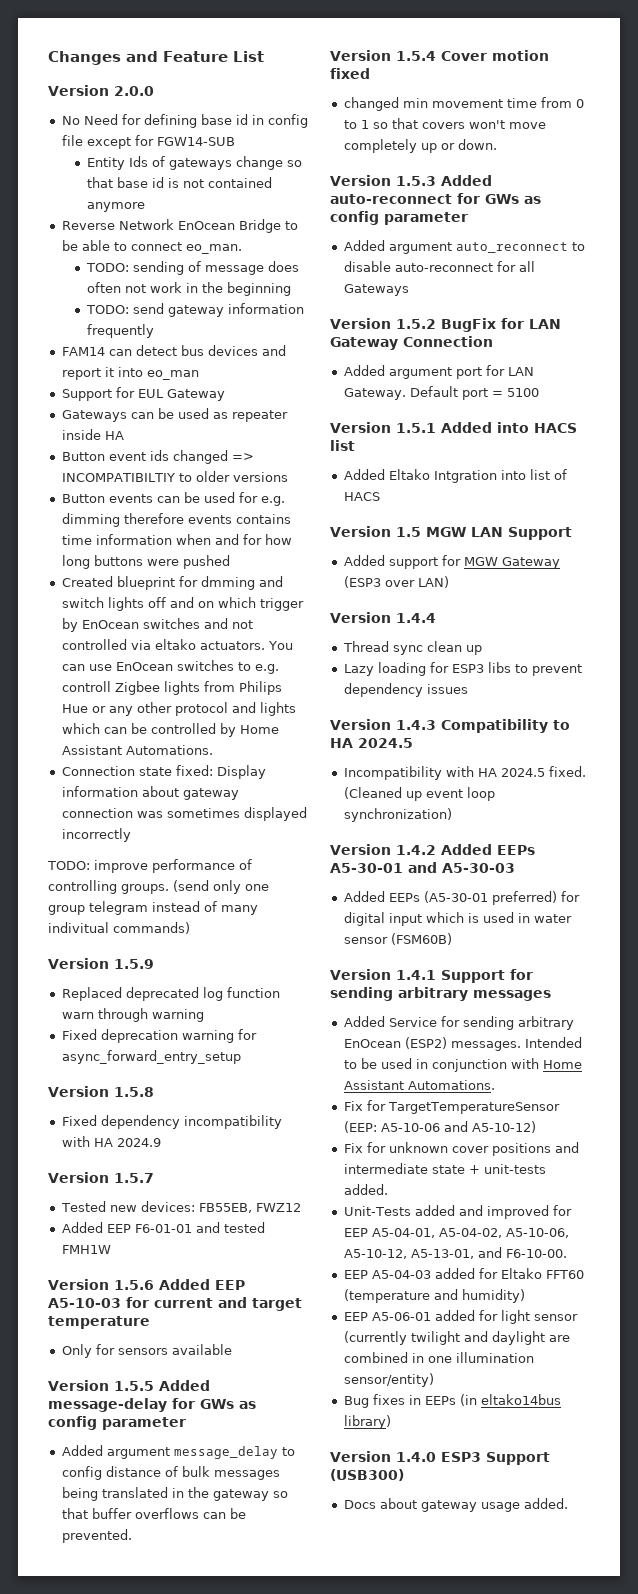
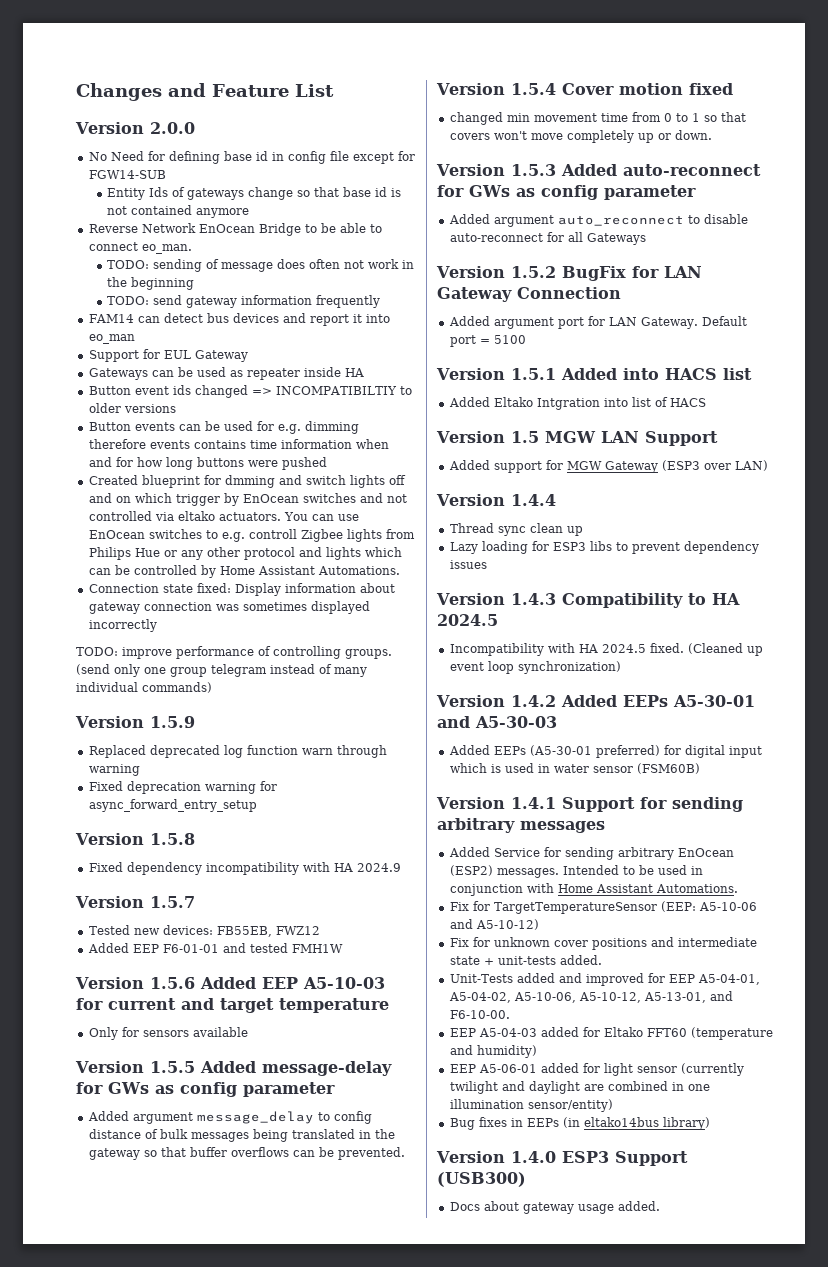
[48,922,109,933] indivitual -> [76,682,138,692] individual

